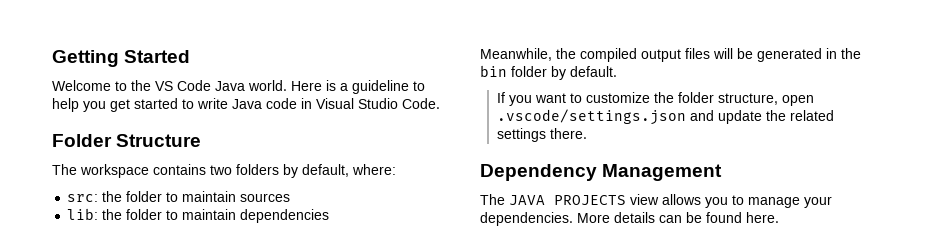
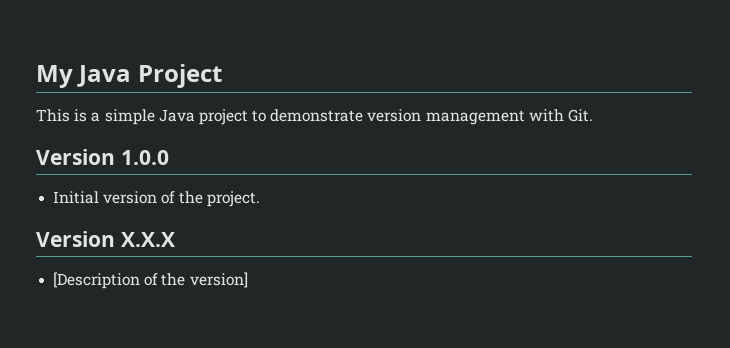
[52,50,191,67] [52,80,425,94] [52,98,440,112] [52,134,202,147] [52,164,396,178] [67,191,291,202] [67,208,330,223] [480,48,861,62] [480,65,617,80] [497,92,815,106] [497,109,835,125] [497,128,588,142] [480,164,723,181] [480,194,832,208] [480,212,779,226] Getting Started // Welcome to the VS Code Java world. Here is a guideline to help you get started to write Java code in Visual Studio Code. // Folder Structure // The workspace contains two folders by default, where: // src: the folder to maintain sources // lib: the folder to maintain dependencies // Meanwhile, the compiled output files will be generated in the bin folder by default. // If you want to customize the folder structure, open .vscode/settings.json and update the related settings there. // Dependency Management // The JAVA PROJECTS view allows you to manage your dependencies. More details can be found here. -> [36,64,222,88] [36,109,594,125] [36,149,169,165] [53,191,260,207] [36,231,175,247] [53,272,248,289] My Java Project // This is a simple Java project to demonstrate version management with Git. // Version 1.0.0 // Initial version of the project. // Version X.X.X // [Description of the version]

